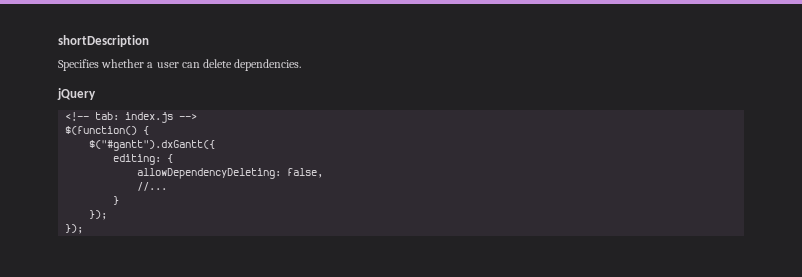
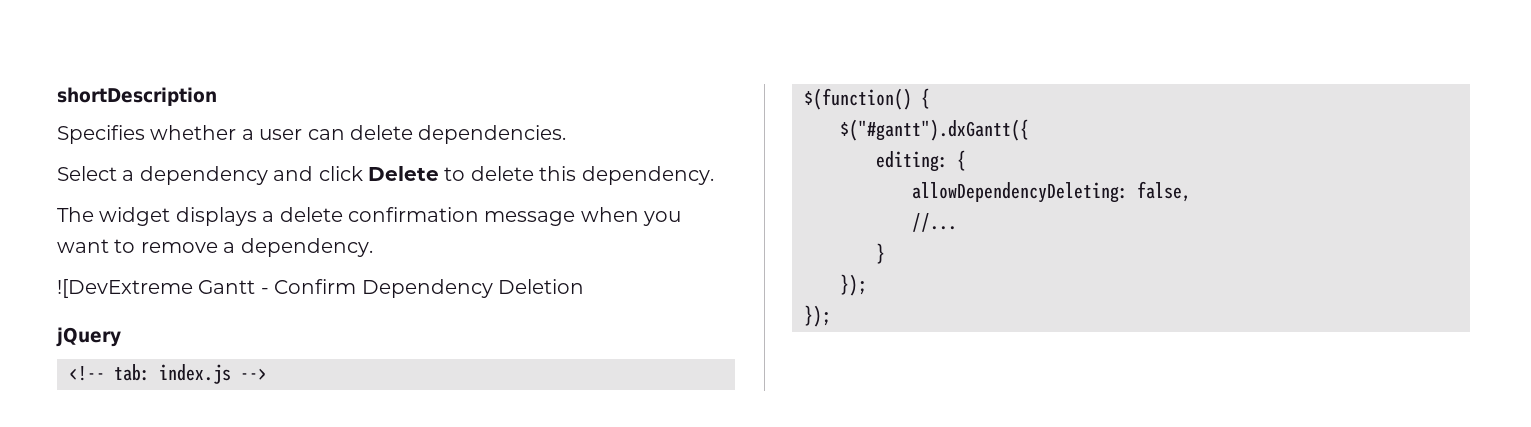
(302, 65) none -> [57,166,714,185] [57,207,682,226] [57,238,373,257] [57,279,584,298] // Select a dependency and click Delete to delete this dependency. // The widget displays a delete confirmation message when you want to remove a dependency. // ![DevExtreme Gantt - Confirm Dependency Deletion

